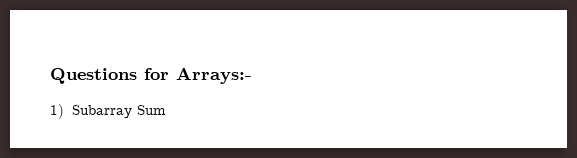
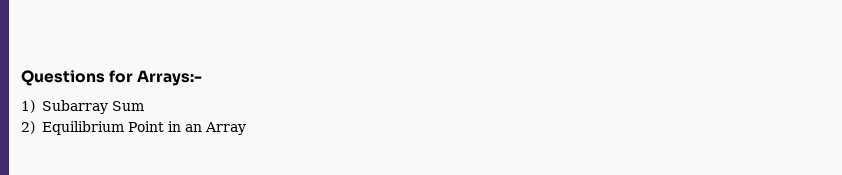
(166, 110) none -> [21,121,246,135] // 2) Equilibrium Point in an Array

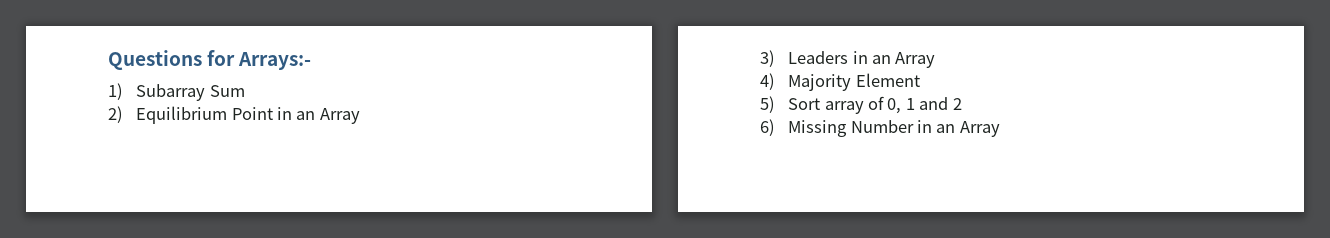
(246, 128) none -> [760,50,936,68] [760,73,920,91] [760,96,962,114] [760,119,1000,137] // 3) Leaders in an Array // 4) Majority Element // 5) Sort array of 0, 1 and 2 // 6) Missing Number in an Array

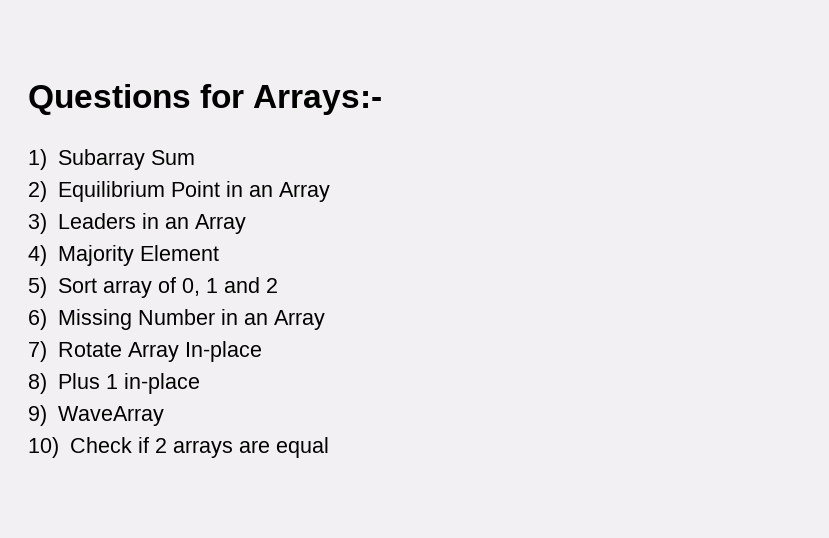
(1000, 129) none -> [28,341,262,362] [28,373,200,394] [28,405,164,426] [28,437,329,458] // 7) Rotate Array In-place // 8) Plus 1 in-place // 9) WaveArray // 10) Check if 2 arrays are equal

